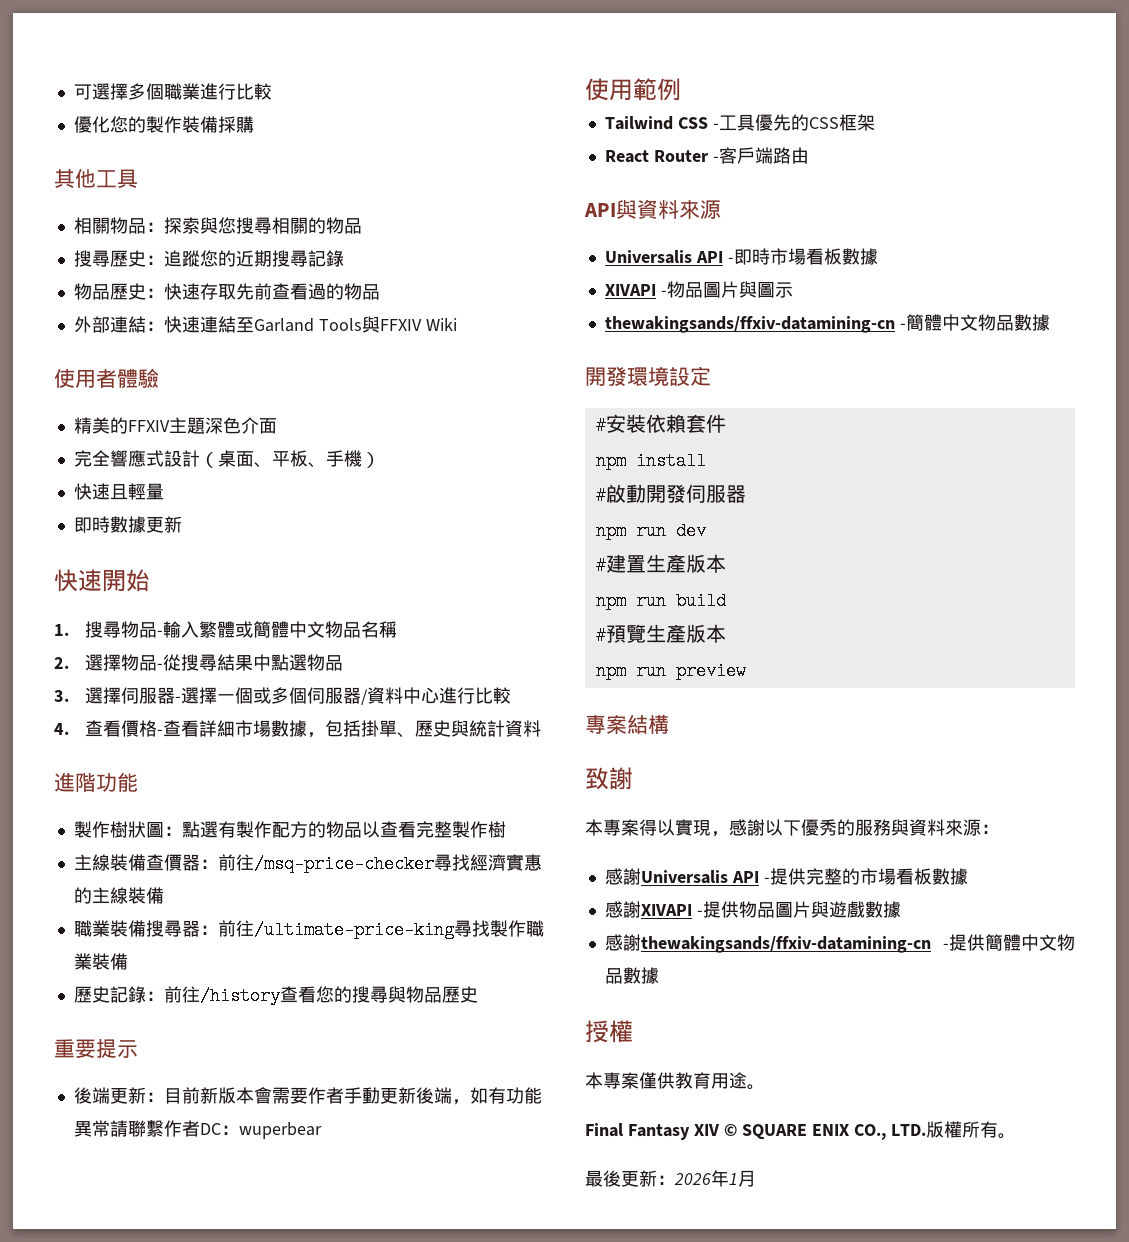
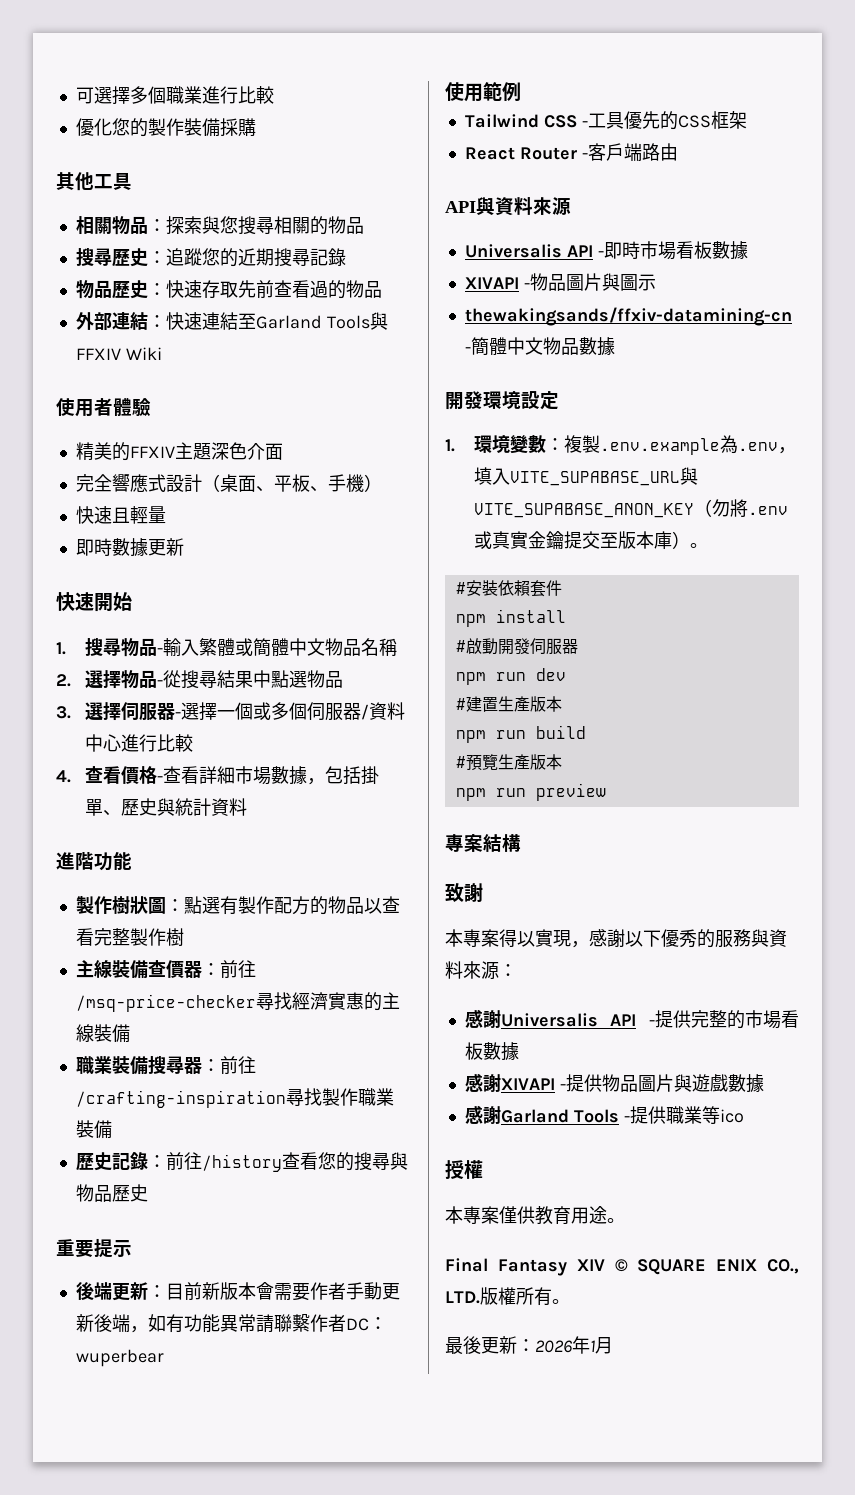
[253,921,454,939] /ultimate-price-king -> [75,1090,286,1108] /crafting-inspiration
(711, 376) none -> [445,435,796,455] [473,467,698,486] [473,499,788,518] [473,531,708,550] // 1.環境變數：複製.env.example為.env，填入VITE_SUPABASE_URL與VITE_SUPABASE_ANON_KEY（勿將.env或真實金鑰提交至版本庫）。
[640,934,1075,953] [604,967,659,984] thewakingsands/ffxiv-datamining-cn -提供簡體中文物品數據 -> [500,1106,744,1124] Garland Tools -提供職業等ico

